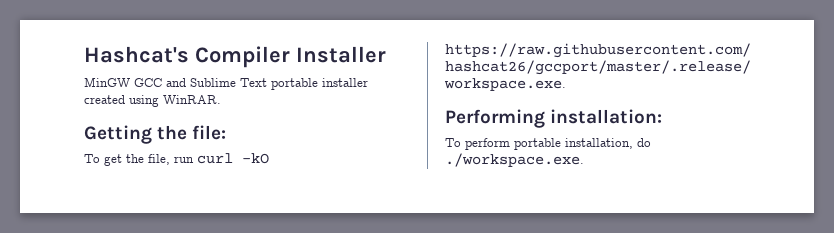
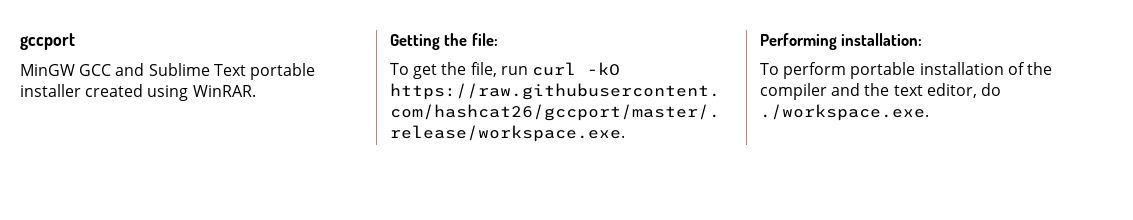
[84,46,386,68] Hashcat's Compiler Installer -> [20,33,75,50] gccport
[565,138,633,149] installation, -> [919,62,1052,75] [760,83,977,100] installation of the compiler and the text editor,

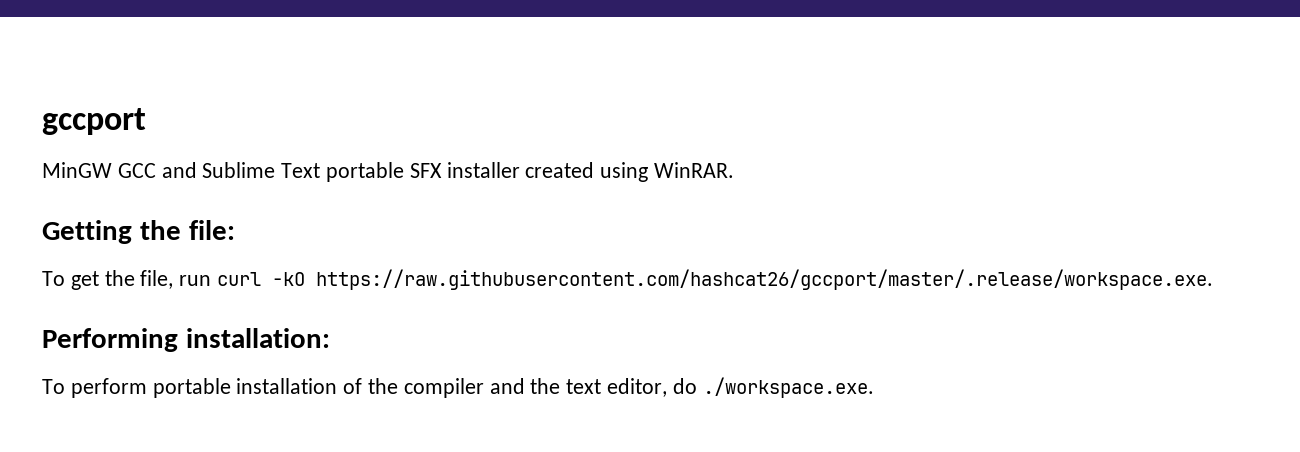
(315, 71) none -> [409,163,442,178] SFX

